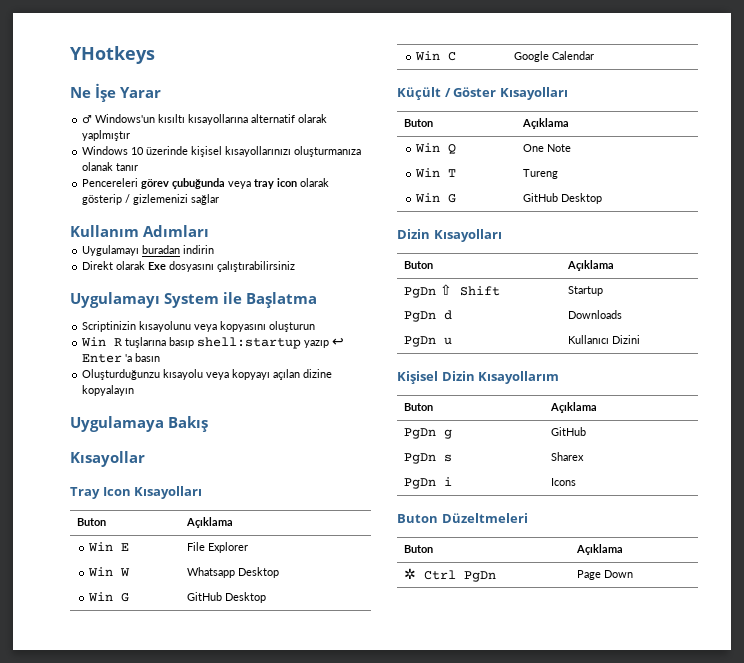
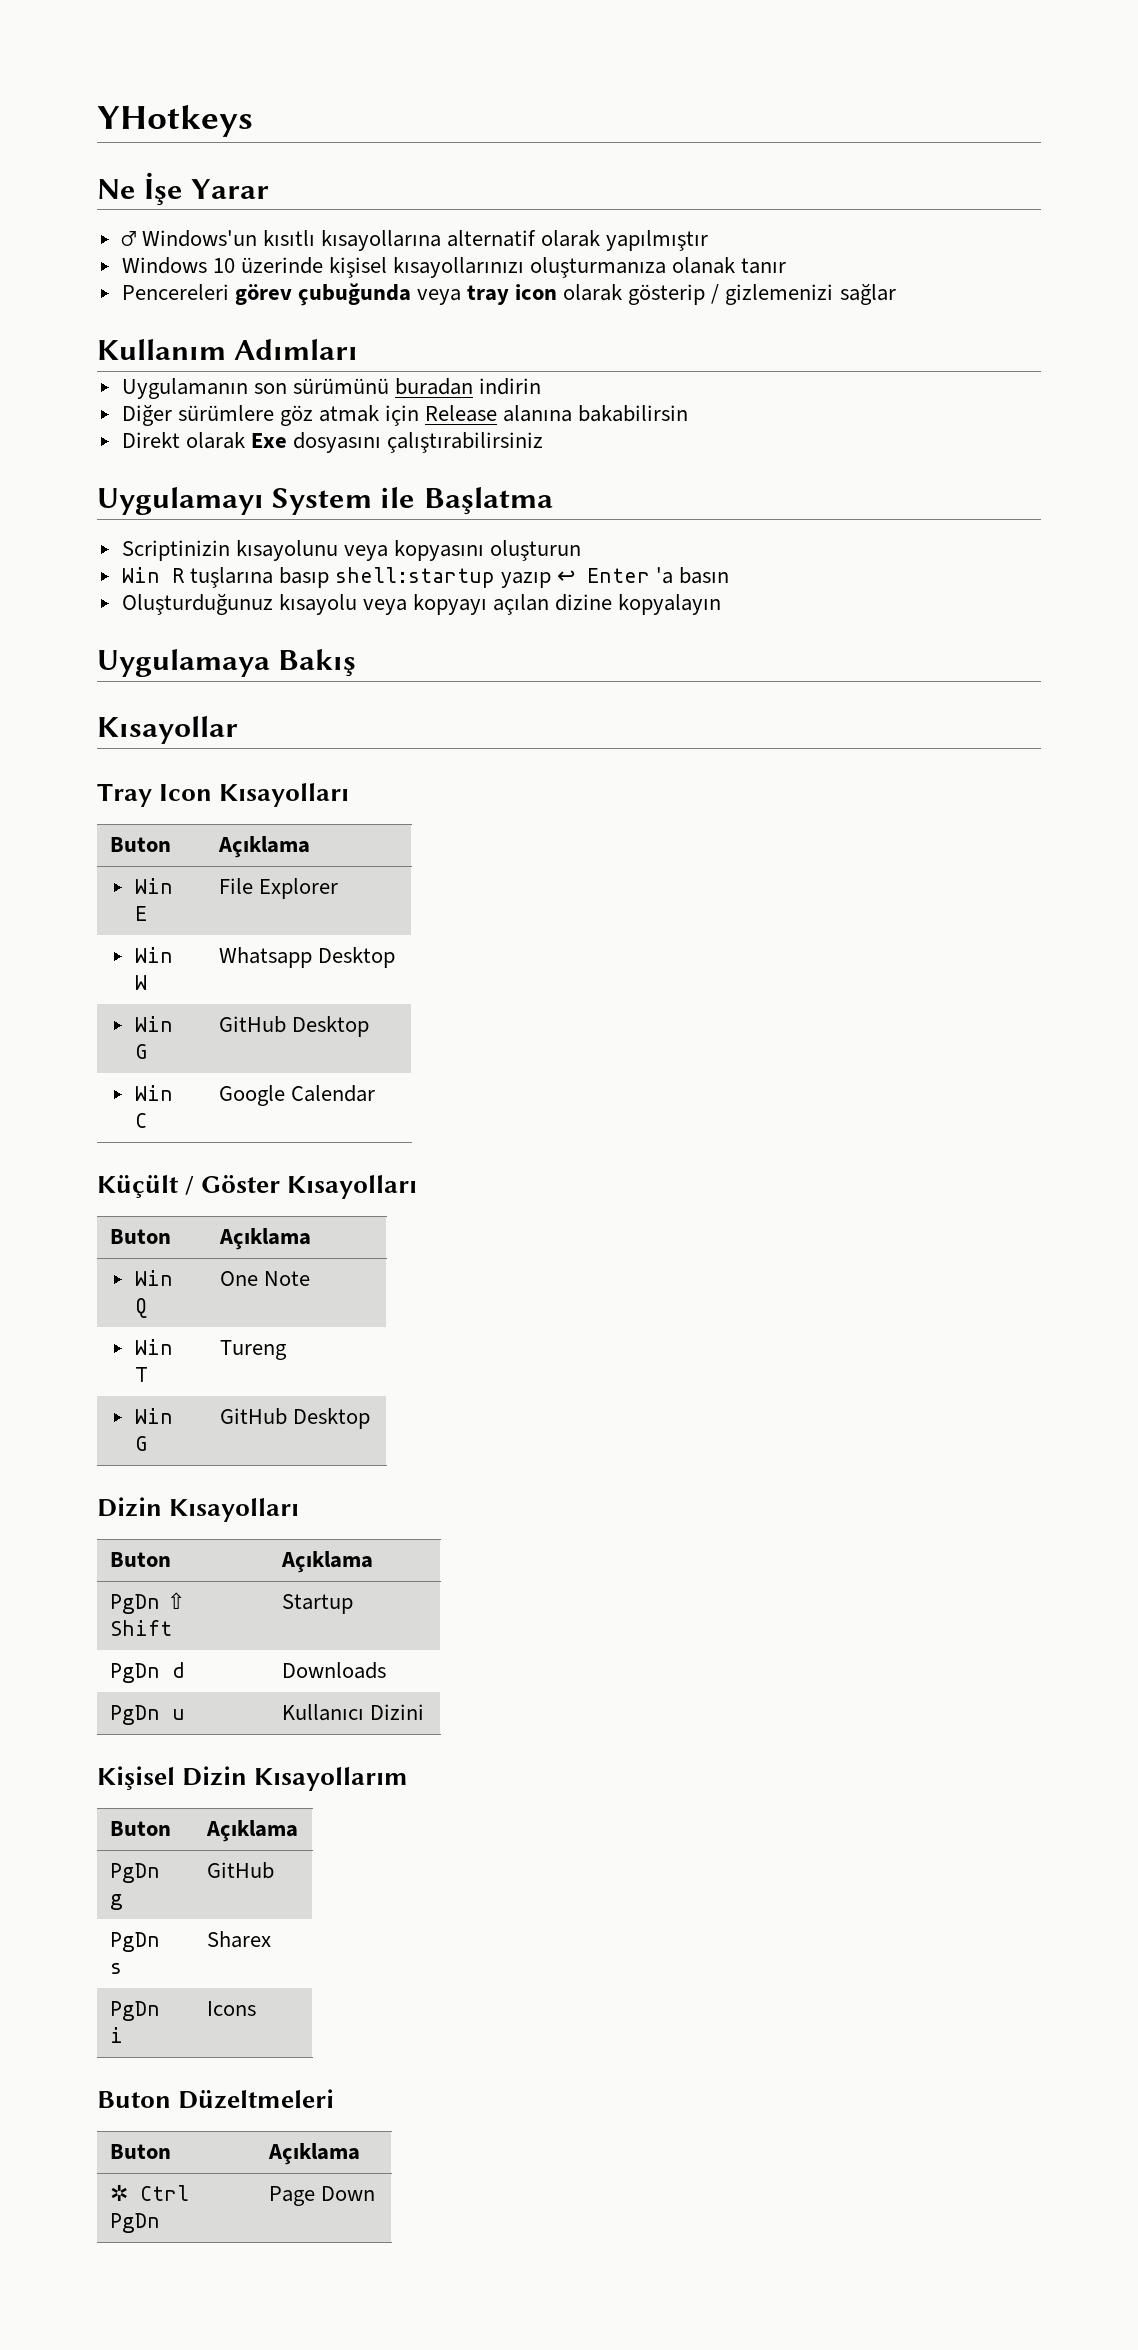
[158,114,186,123] kısıltı -> [262,230,315,246] kısıtlı
[82,130,131,141] yaplmıştır -> [606,230,709,251] yapılmıştır
[82,245,140,256] Uygulamayı -> [121,378,389,399] Uygulamanın son sürümünü
(215, 249) none -> [121,404,689,426] // Diğer sürümlere göz atmak için Release alanına bakabilirsin
[82,369,161,380] Oluşturduğunzu -> [121,593,273,615] Oluşturduğunuz

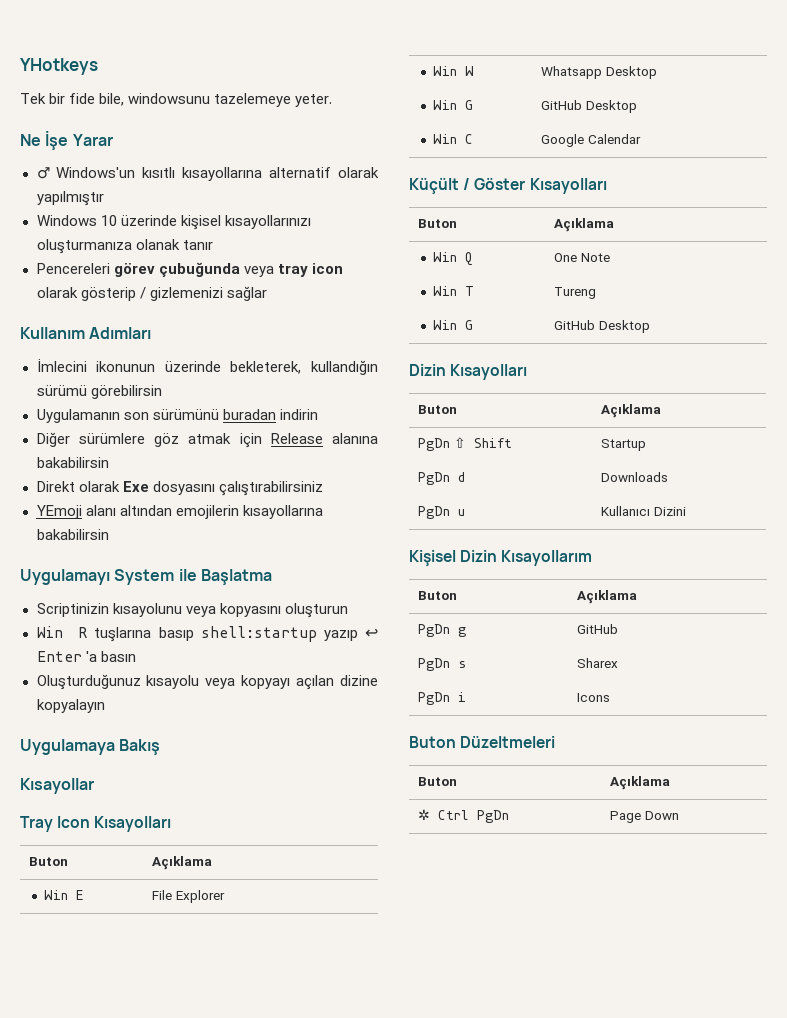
(253, 121) none -> [20,93,333,107] // Tek bir fide bile, windowsunu tazelemeye yeter.
(359, 349) none -> [36,358,378,375] [36,385,162,399] // İmlecini ikonunun üzerinde bekleterek, kullandığın sürümü görebilirsin
(544, 442) none -> [36,505,323,519] [36,529,109,540] // YEmoji alanı altından emojilerin kısayollarına bakabilirsin

